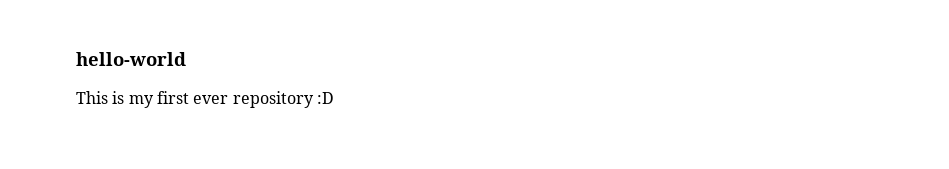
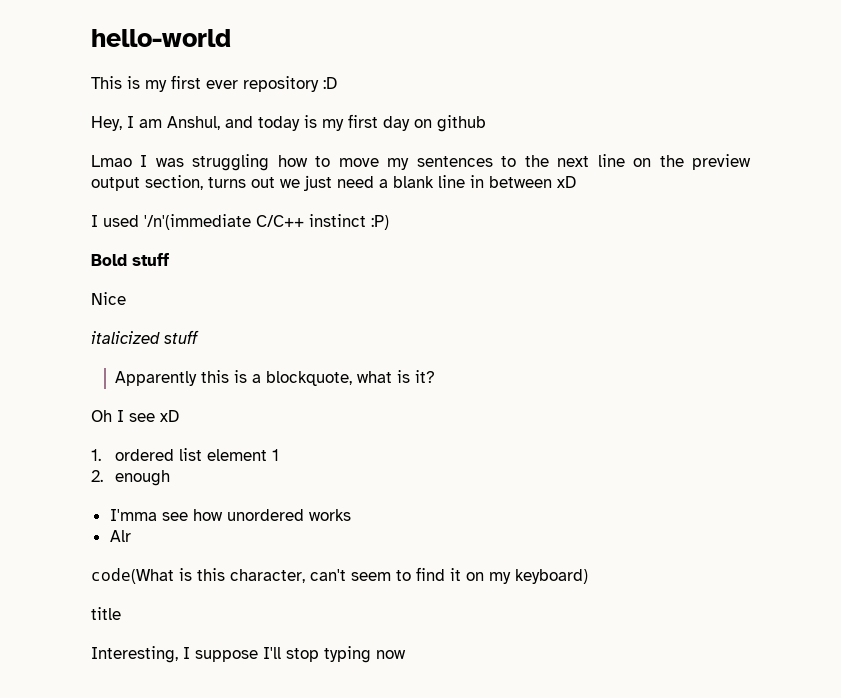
(334, 98) none -> [91,114,486,132] [91,154,751,171] [91,175,576,191] [91,214,389,230] [91,253,169,266] [91,292,126,305] [91,330,199,344] [115,370,436,386] [91,410,179,422] [91,448,280,461] [91,470,171,486] [109,509,351,521] [109,530,131,542] [91,567,588,584] [91,607,121,620] [91,646,406,663] // Hey, I am Anshul, and today is my first day on github // Lmao I was struggling how to move my sentences to the next line on the preview output section, turns out we just need a blank line in between xD // I used '/n'(immediate C/C++ instinct :P) // Bold stuff // Nice // italicized stuff // Apparently this is a blockquote, what is it? // Oh I see xD // 1. ordered list element 1 // 2. enough // I'mma see how unordered works // Alr // code(What is this character, can't seem to find it on my keyboard) // title // Interesting, I suppose I'll stop typing now

